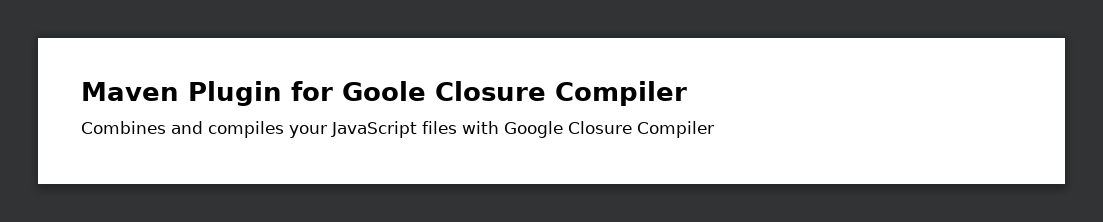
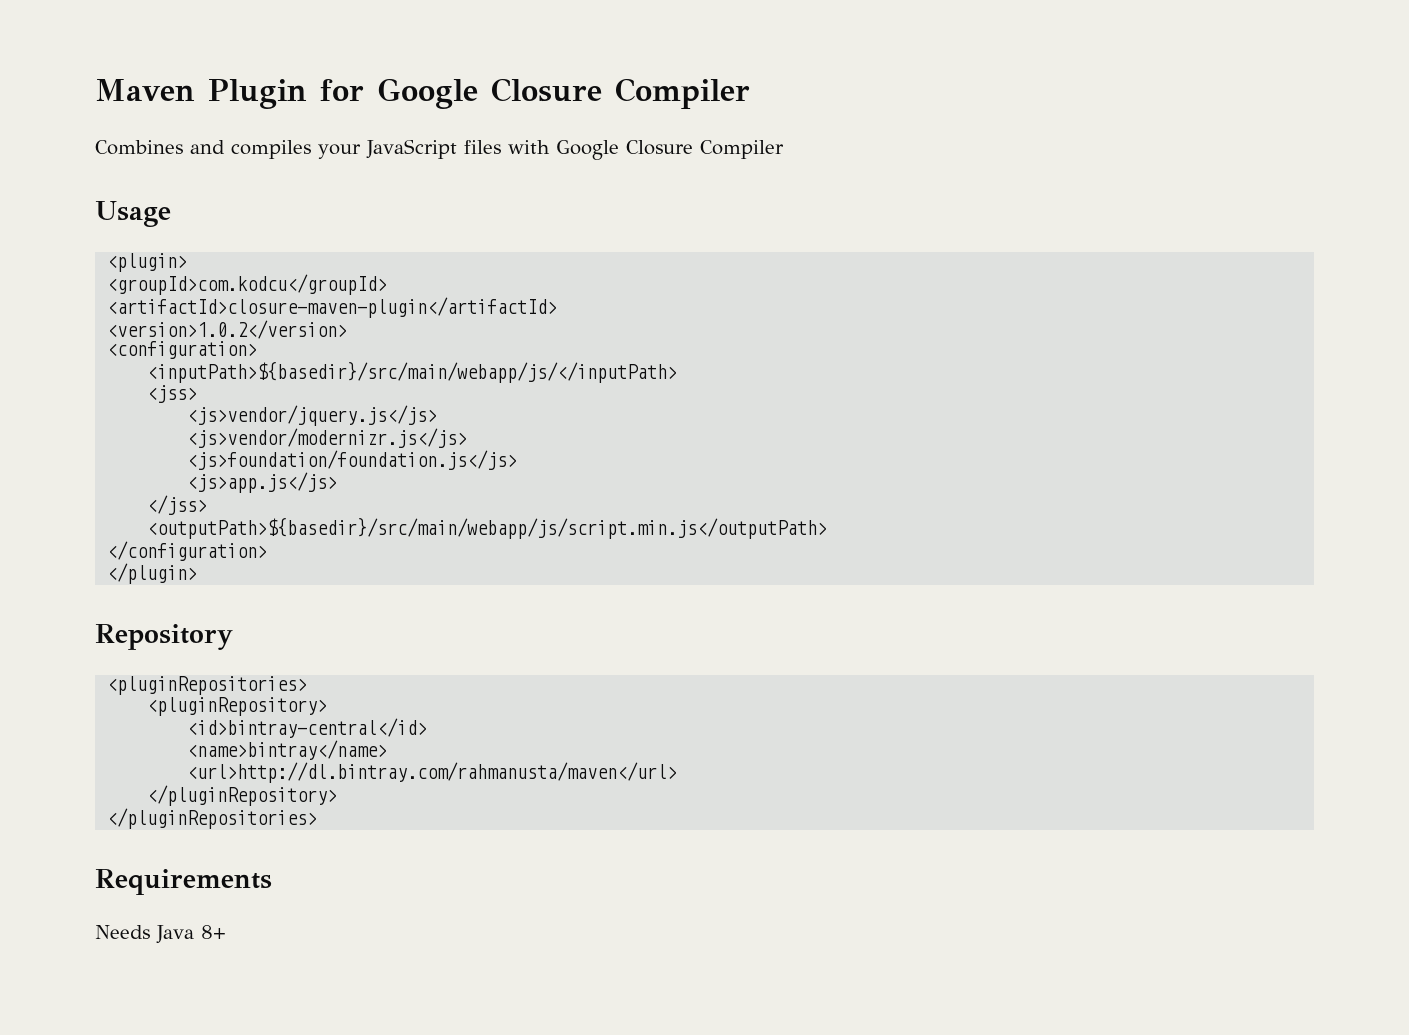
[342,81,426,101] Goole -> [376,78,478,109] Google
(714, 129) none -> [95,201,171,227] [107,253,188,272] [107,274,388,295] [107,297,558,318] [107,320,348,339] [107,341,258,359] [147,361,678,383] [147,385,198,403] [187,405,438,426] [187,428,468,448] [187,450,518,470] [187,472,338,493] [147,495,208,515] [147,517,828,539] [107,541,268,561] [107,563,198,584] [95,624,233,650] [107,676,308,695] [147,697,328,716] [187,718,428,738] [187,740,388,760] [187,762,678,783] [147,785,338,806] [107,808,318,829] [95,869,272,895] [95,925,226,944] // Usage // <plugin> // <groupId>com.kodcu</groupId> // <artifactId>closure-maven-plugin</artifactId> // <version>1.0.2</version> // <configuration> // <inputPath>${basedir}/src/main/webapp/js/</inputPath> // <jss> // <js>vendor/jquery.js</js> // <js>vendor/modernizr.js</js> // <js>foundation/foundation.js</js> // <js>app.js</js> // </jss> // <outputPath>${basedir}/src/main/webapp/js/script.min.js</outputPath> // </configuration> // </plugin> // Repository // <pluginRepositories> // <pluginRepository> // <id>bintray-central</id> // <name>bintray</name> // <url>http://dl.bintray.com/rahmanusta/maven</url> // </pluginRepository> // </pluginRepositories> // Requirements // Needs Java 8+

